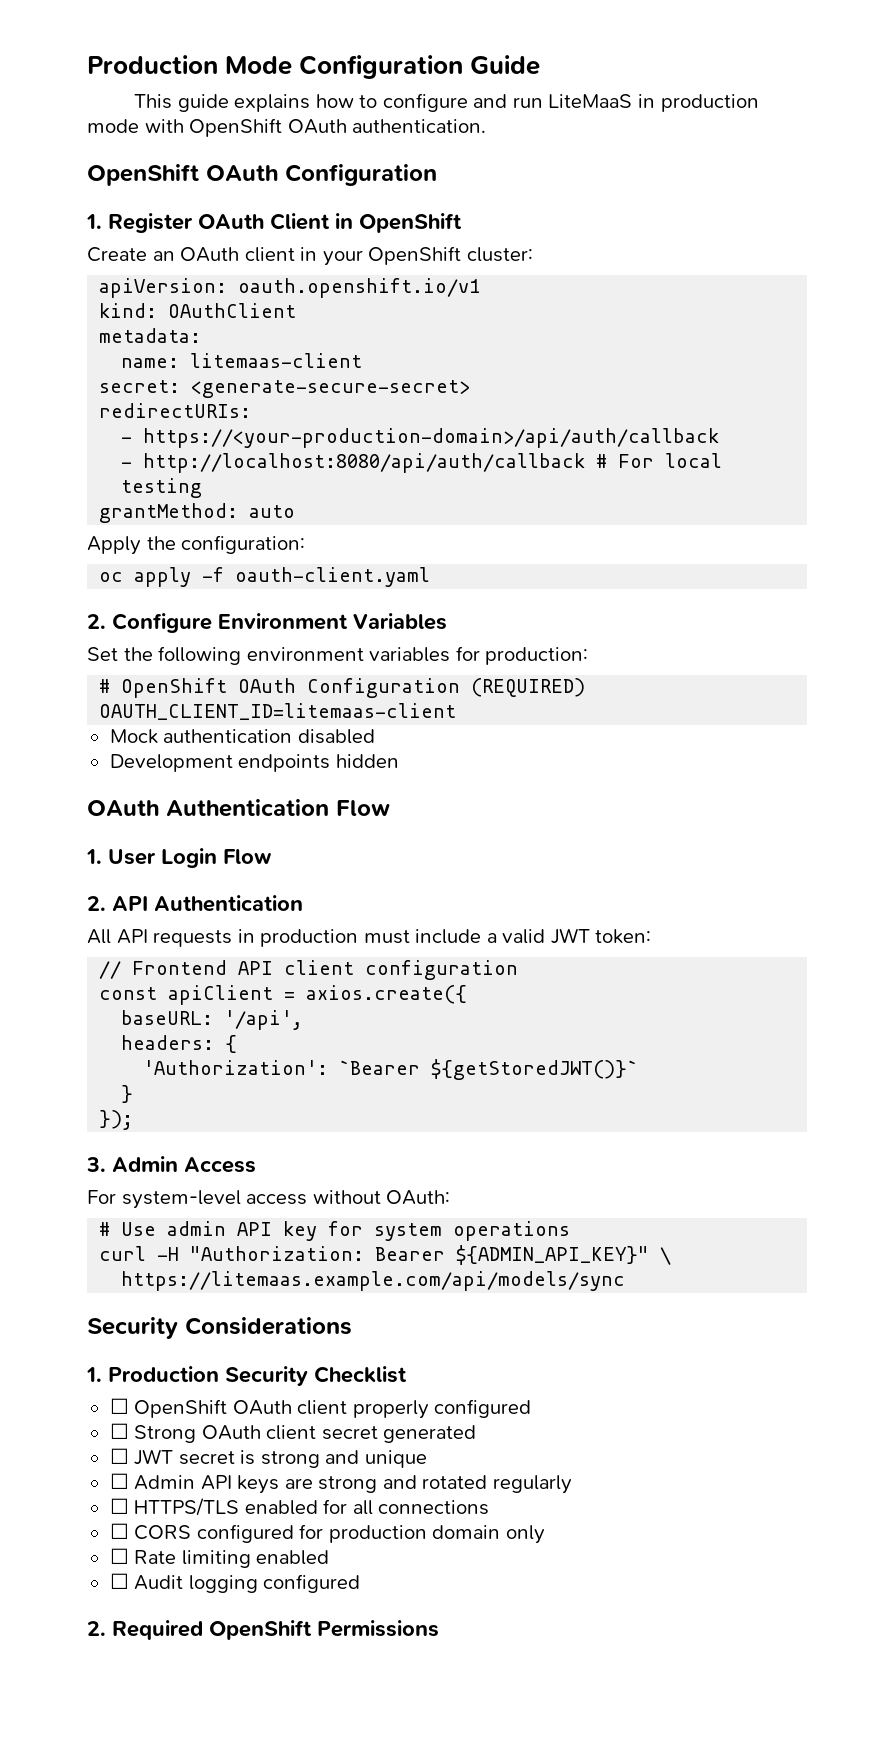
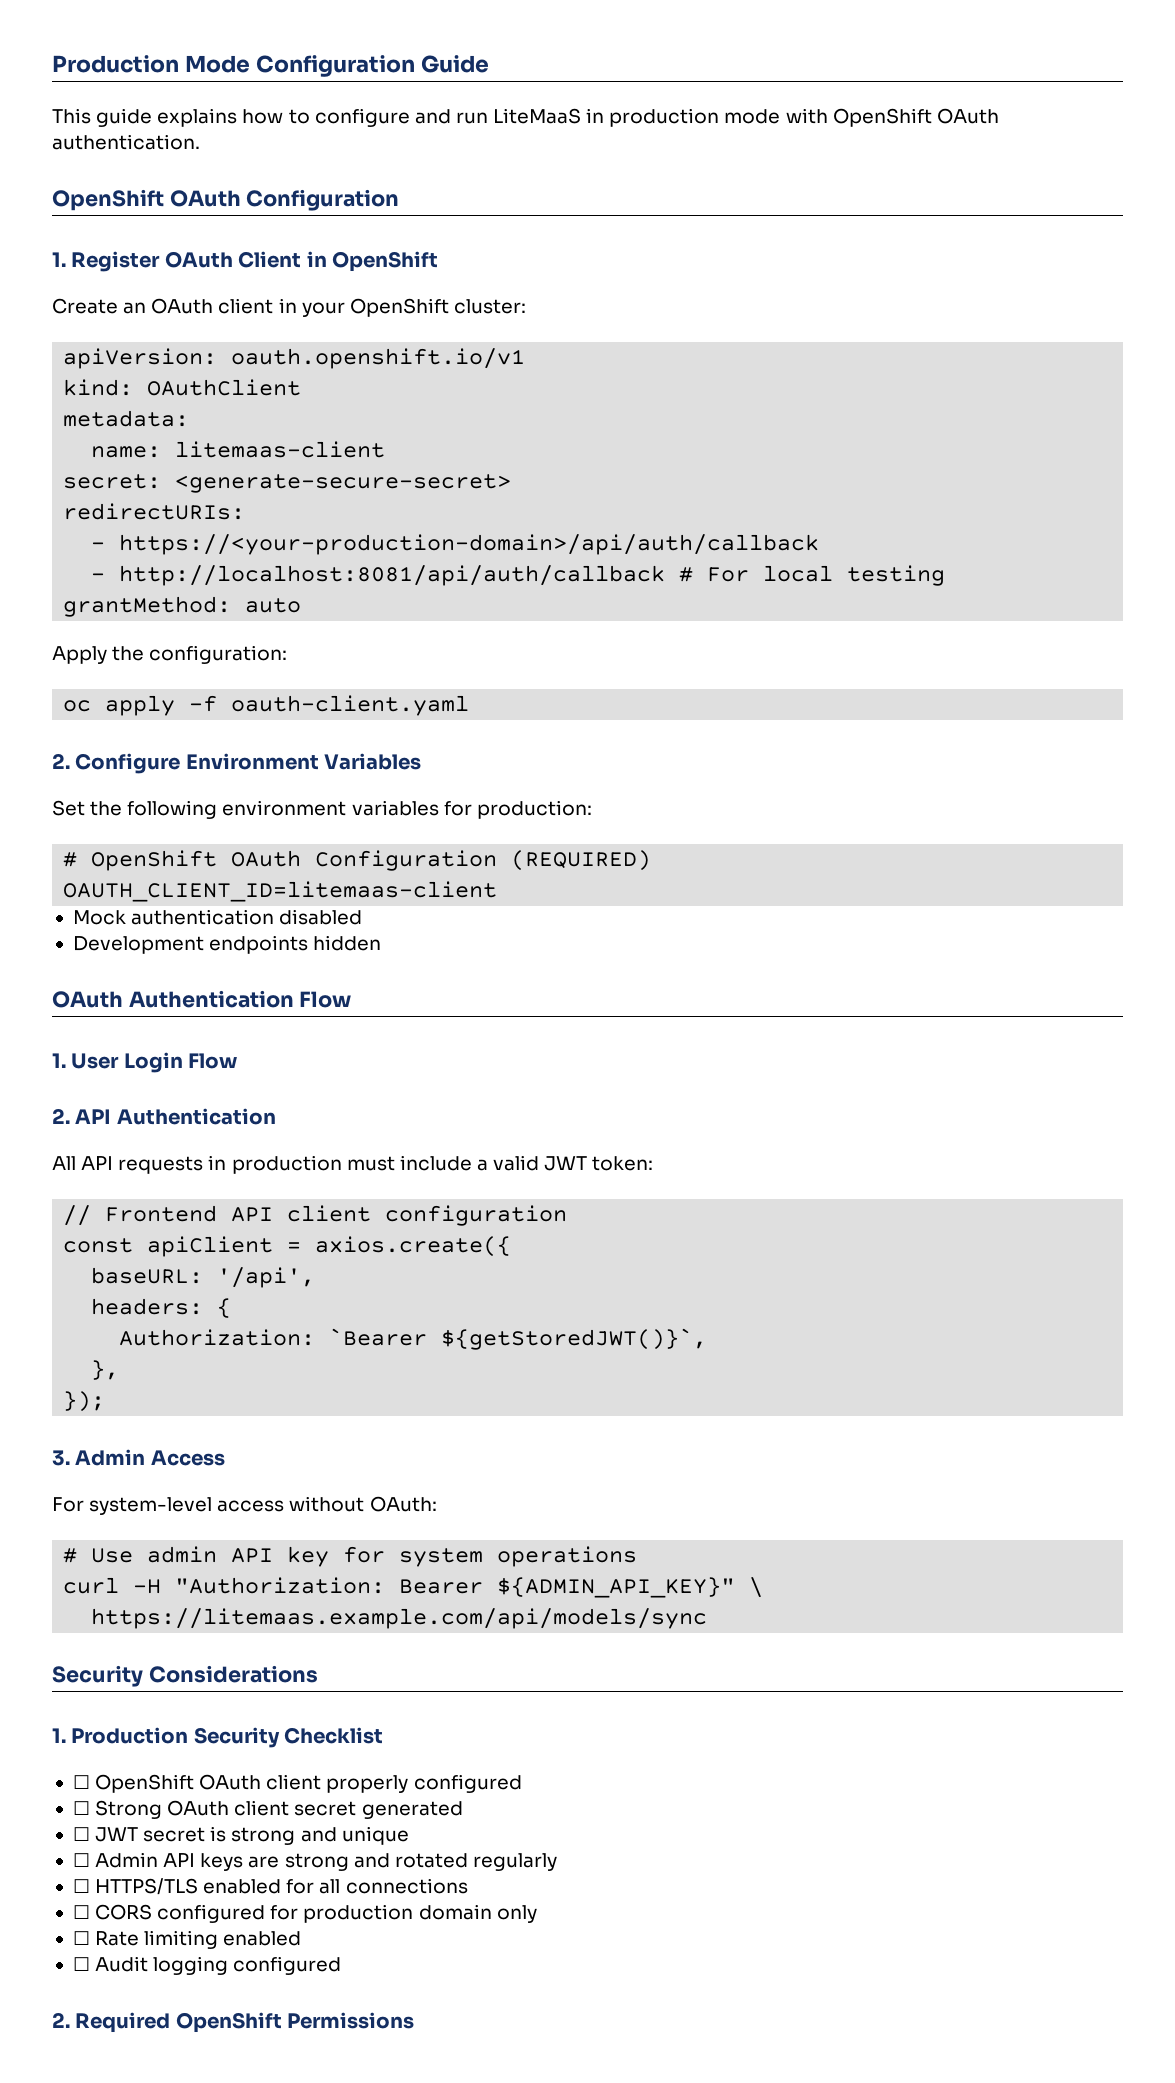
[143,453,586,473] http://localhost:8080/api/auth/callback -> [119,565,666,586] http://localhost:8081/api/auth/callback
[143,1059,639,1080] [121,1085,134,1103] 'Authorization': `Bearer ${getStoredJWT()}` // } -> [119,1328,708,1350] [91,1360,120,1380] Authorization: `Bearer ${getStoredJWT()}`, // },

